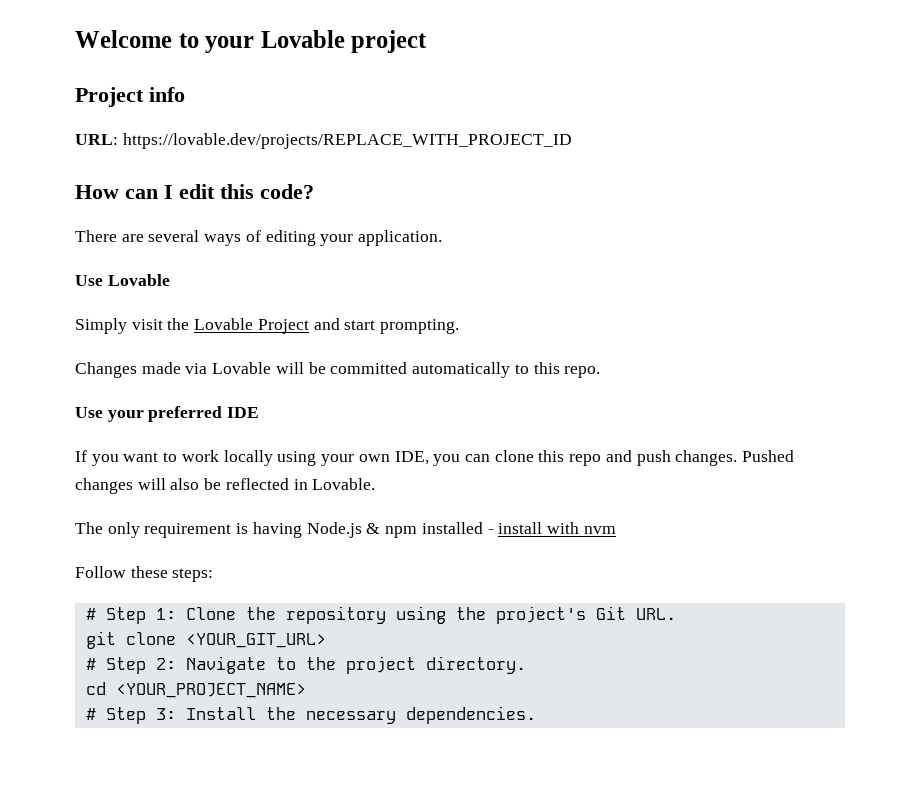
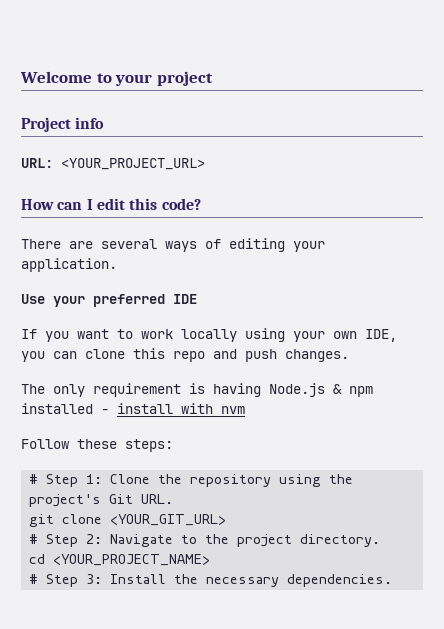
[260,30,345,48] Lovable -> (153, 80) none
[122,133,572,149] https://lovable.dev/projects/REPLACE_WITH_PROJECT_ID -> [61,158,205,170] <YOUR_PROJECT_URL>
[75,274,170,286] [75,318,460,334] [75,362,601,378] // Use Lovable // Simply visit the Lovable Project and start prompting. // Changes made via Lovable will be committed automatically to this repo. -> (117, 265) none
[742,450,795,462] [75,478,376,494] Pushed changes will also be reflected in Lovable. -> (349, 355) none

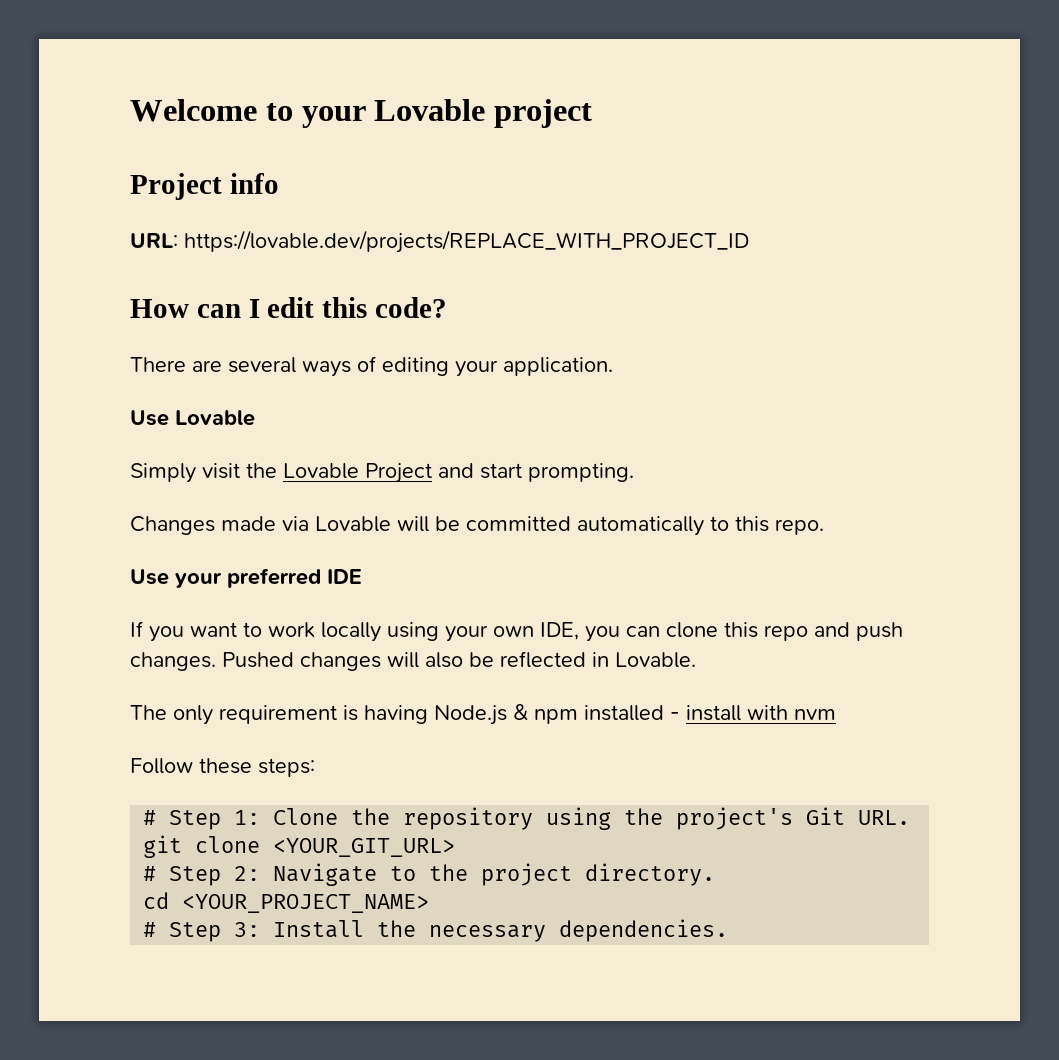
(153, 80) none -> [374,99,486,121] Lovable
[61,158,205,170] <YOUR_PROJECT_URL> -> [184,230,749,253] https://lovable.dev/projects/REPLACE_WITH_PROJECT_ID
(117, 265) none -> [130,410,255,426] [130,463,634,483] [130,516,824,536] // Use Lovable // Simply visit the Lovable Project and start prompting. // Changes made via Lovable will be committed automatically to this repo.
(349, 355) none -> [222,651,696,671] Pushed changes will also be reflected in Lovable.

